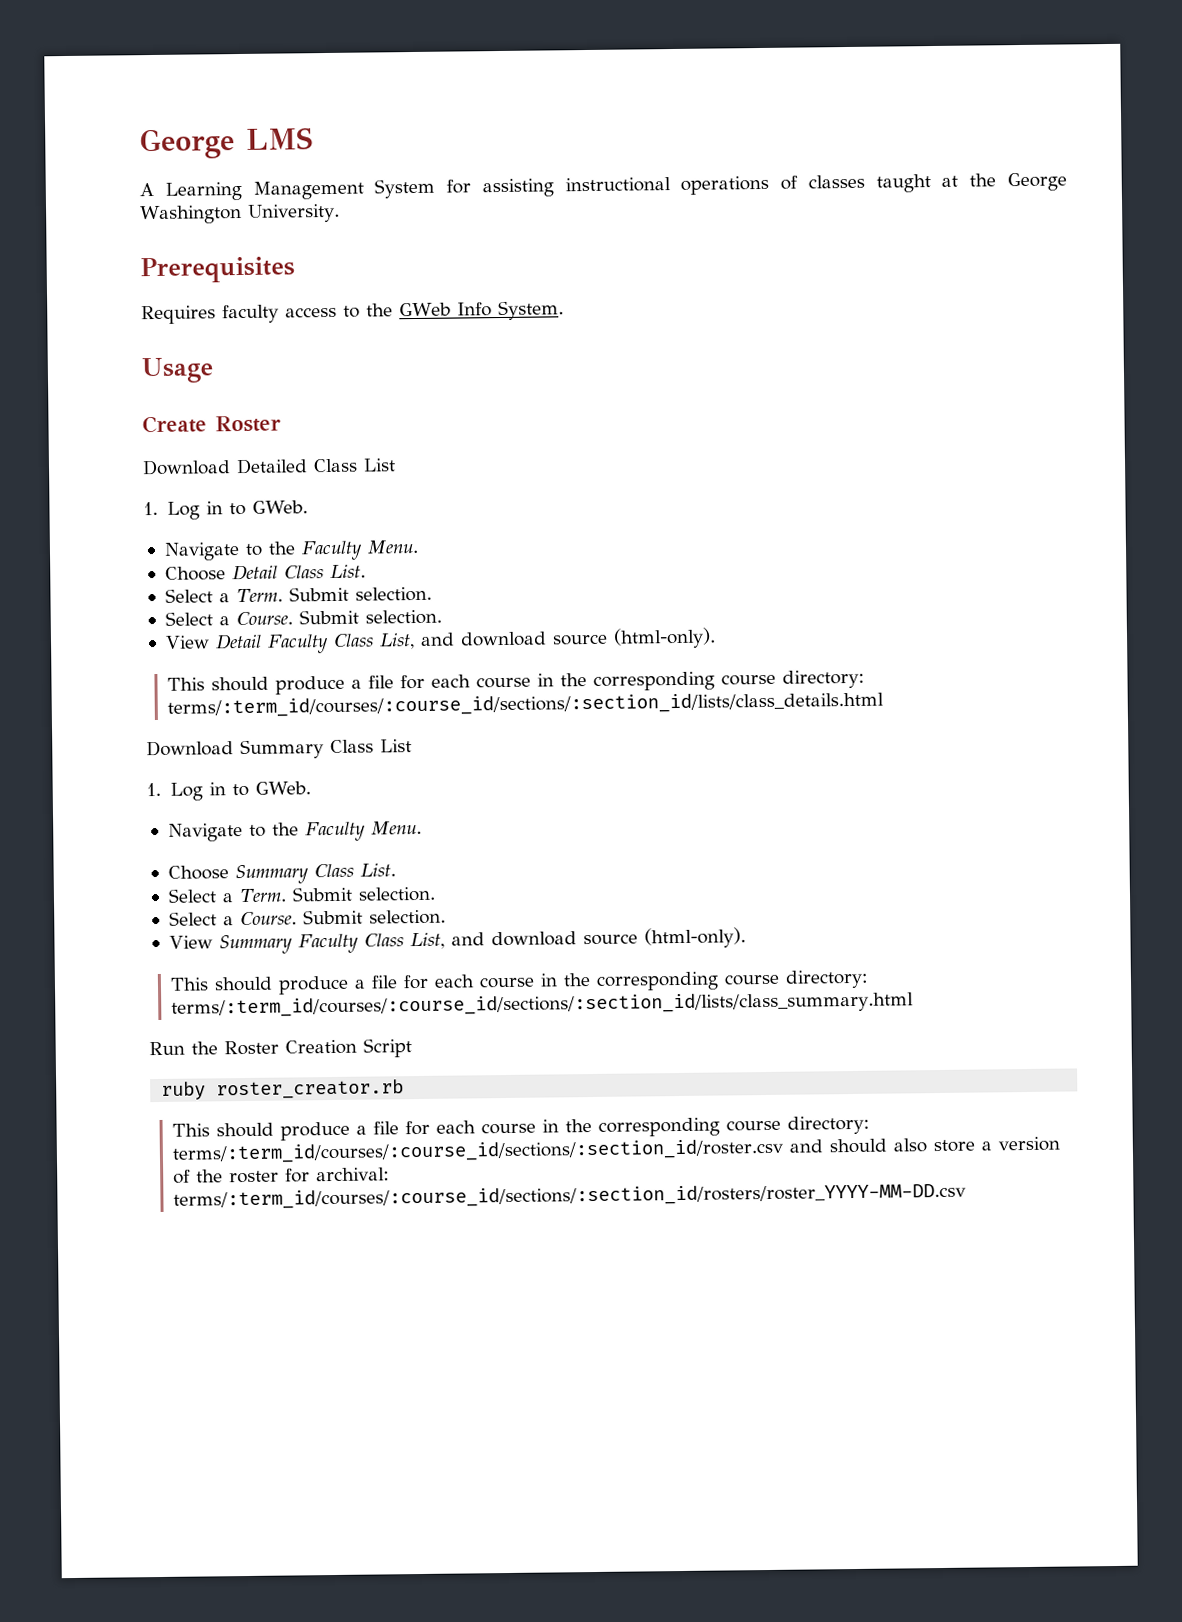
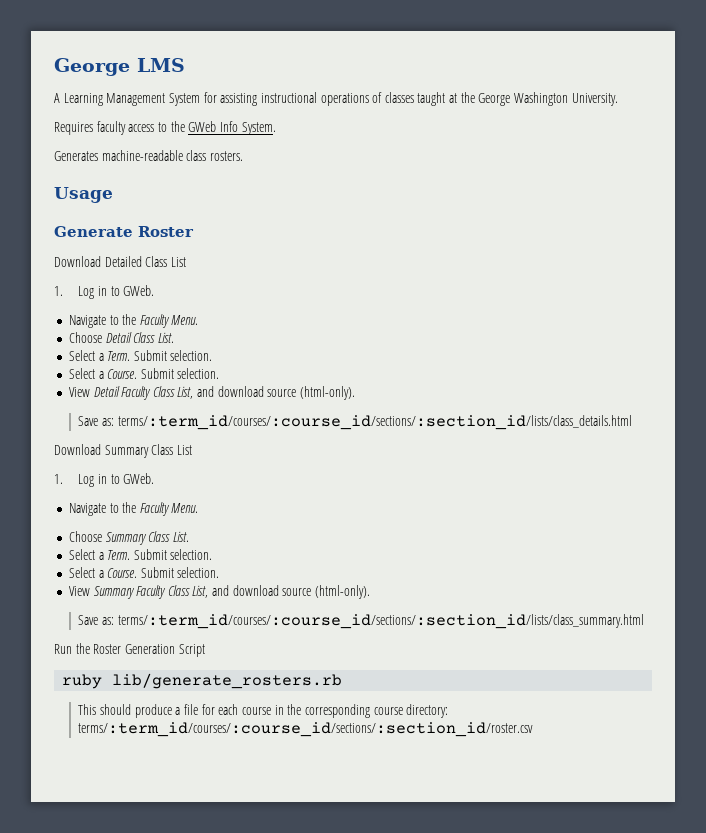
[140,256,295,284] // Prerequisites -> (618, 99) none
(564, 310) none -> [54,150,243,161] // Generates machine-readable class rosters.
[142,415,207,434] Create -> [54,226,133,237] Generate
[167,669,866,695] This should produce a file for each course in the corresponding course directory: -> [78,416,115,426] Save as:
[170,969,870,995] This should produce a file for each course in the corresponding course directory: -> [78,615,115,625] Save as:
[285,1039,357,1055] Creation -> [124,644,175,654] Generation
[216,1079,405,1100] roster_creator.rb -> [112,673,343,689] lib/generate_rosters.rb
[789,1136,1061,1154] [173,1167,391,1184] [173,1182,967,1210] and should also store a version of the roster for archival: terms/:term_id/courses/:course_id/sections/:section_id/rosters/roster_YYYY-MM-DD.csv -> (534, 729) none

